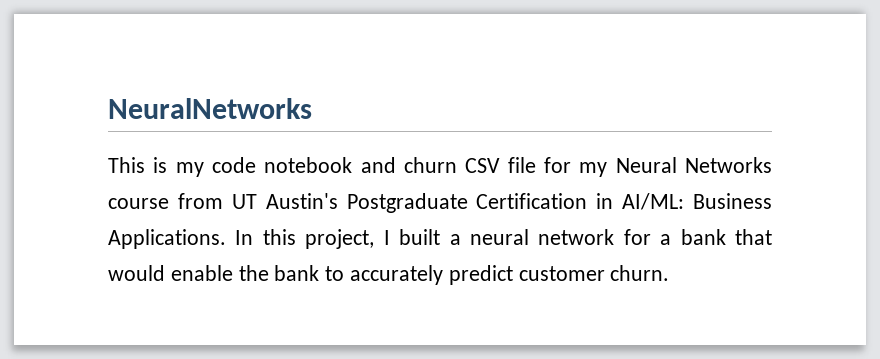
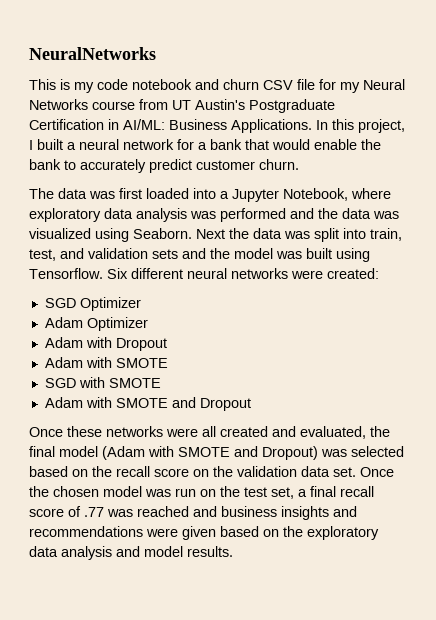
(670, 273) none -> [29,188,391,202] [29,208,399,222] [29,228,402,242] [29,248,370,262] [29,268,379,279] [44,297,141,311] [44,317,148,331] [44,337,167,351] [44,357,168,368] [44,377,161,388] [44,397,251,411] [29,426,390,439] [29,446,404,460] [29,466,394,477] [29,486,374,499] [29,506,357,520] [29,526,379,540] [29,546,233,560] // The data was first loaded into a Jupyter Notebook, where exploratory data analysis was performed and the data was visualized using Seaborn. Next the data was split into train, test, and validation sets and the model was built using Tensorflow. Six different neural networks were created: // SGD Optimizer // Adam Optimizer // Adam with Dropout // Adam with SMOTE // SGD with SMOTE // Adam with SMOTE and Dropout // Once these networks were all created and evaluated, the final model (Adam with SMOTE and Dropout) was selected based on the recall score on the validation data set. Once the chosen model was run on the test set, a final recall score of .77 was reached and business insights and recommendations were given based on the exploratory data analysis and model results.

